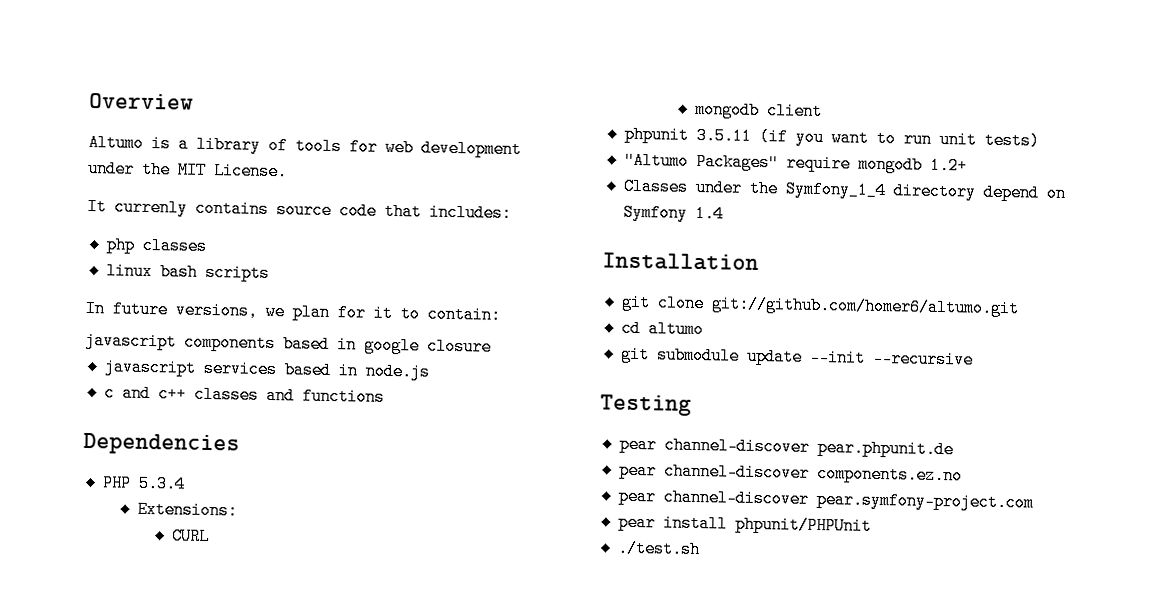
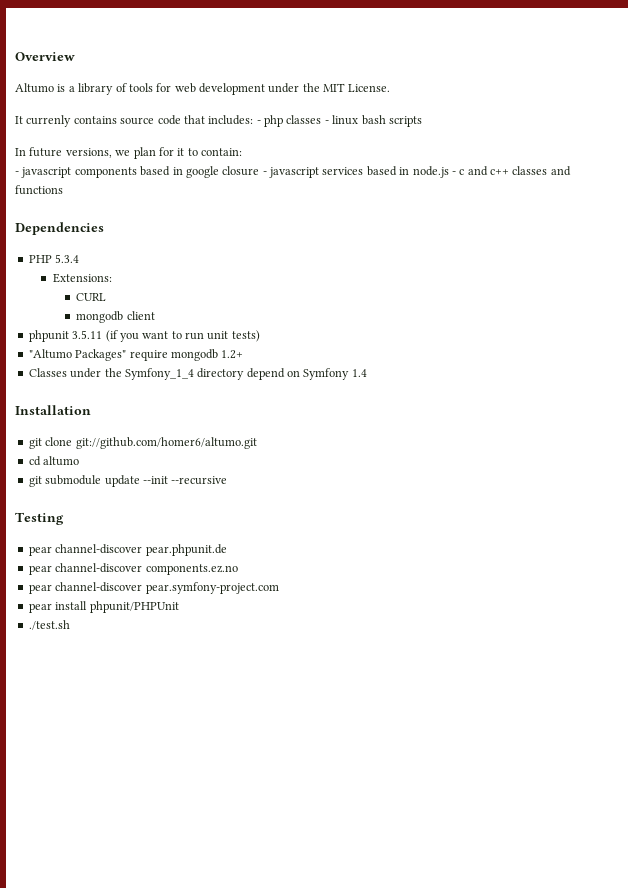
(512, 212) // -> [256,120,261,124] -
(208, 245) // -> [324,120,329,124] -
(501, 314) none -> [15,171,19,175] -
(492, 346) // -> [262,171,267,175] -
(430, 371) // -> [451,171,456,175] -

